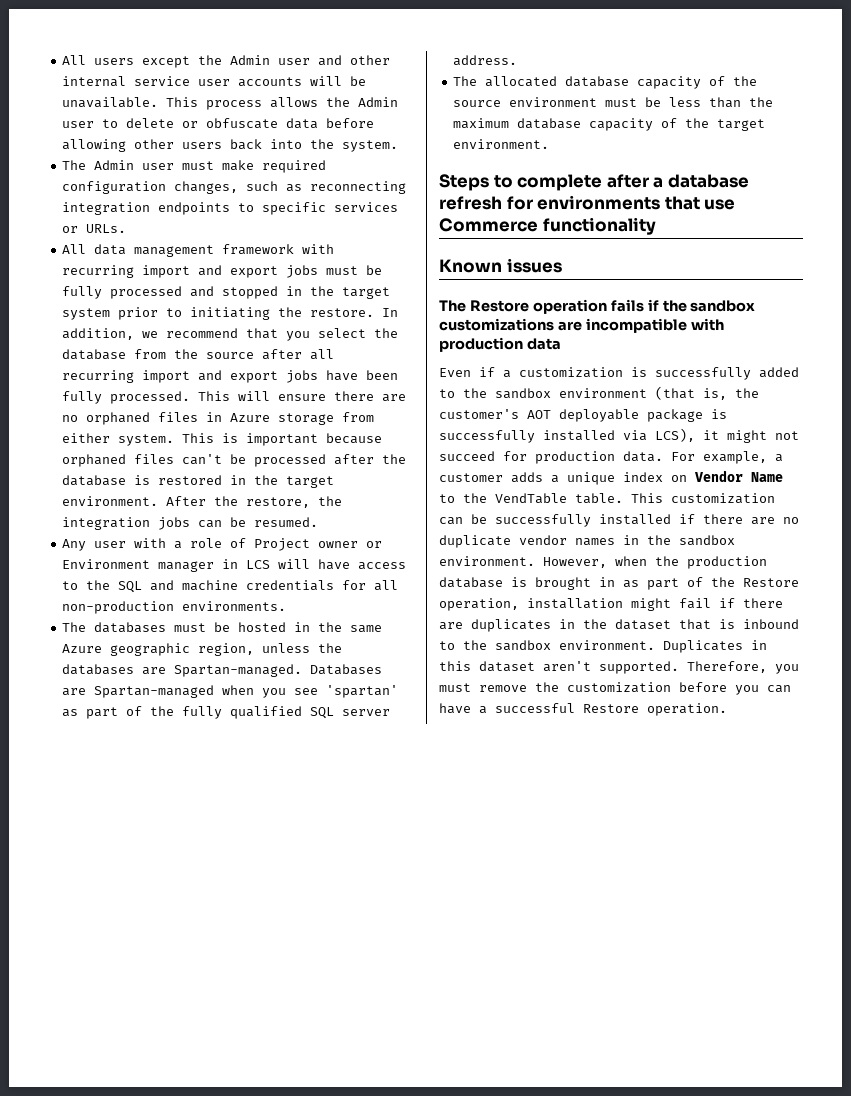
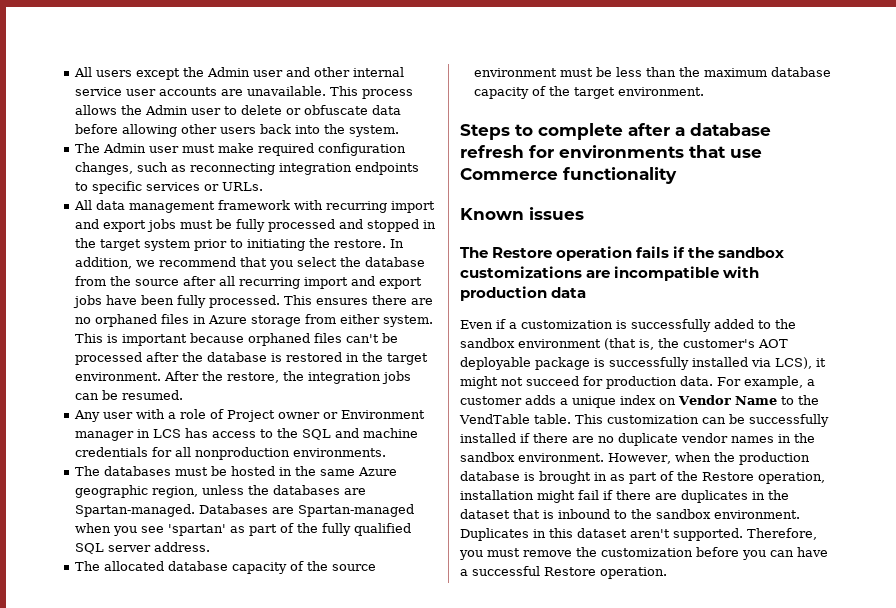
[310,76,367,86] will be -> [221,89,244,96] are
[238,391,327,401] will ensure -> [316,298,369,305] ensures
[278,559,351,570] will have -> [185,428,209,438] has
[62,601,175,614] non-production -> [195,447,291,460] nonproduction

